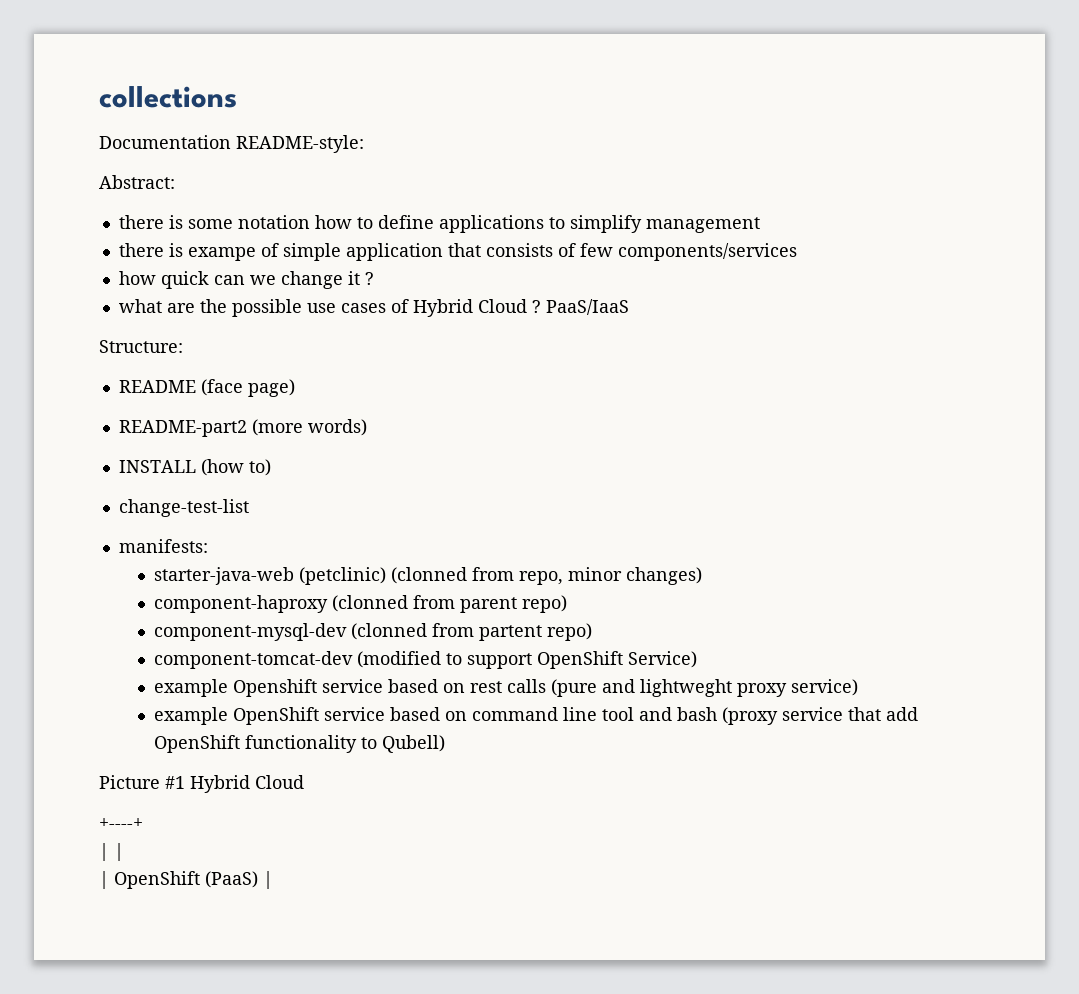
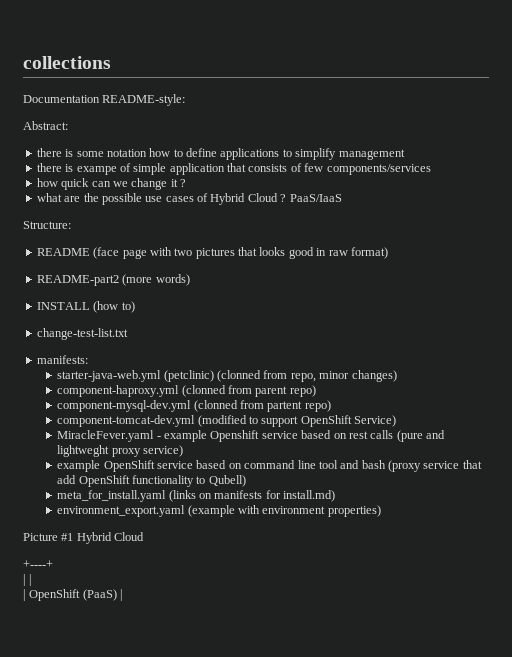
[247,379,295,397] page) -> [122,247,388,259] page with two pictures that looks good in raw format)
[118,499,249,517] change-test-list -> [36,328,128,340] change-test-list.txt
[153,567,294,585] starter-java-web -> [57,370,162,382] starter-java-web.yml
[153,595,328,613] component-haproxy -> [57,385,180,397] component-haproxy.yml
[153,623,347,641] component-mysql-dev -> [57,400,192,412] component-mysql-dev.yml
[153,651,353,669] component-tomcat-dev -> [57,415,196,427] component-tomcat-dev.yml
(697, 659) none -> [57,430,161,442] MiracleFever.yaml -
(445, 744) none -> [57,490,336,502] [57,505,381,517] // meta_for_install.yaml (links on manifests for install.md) // environment_export.yaml (example with environment properties)

